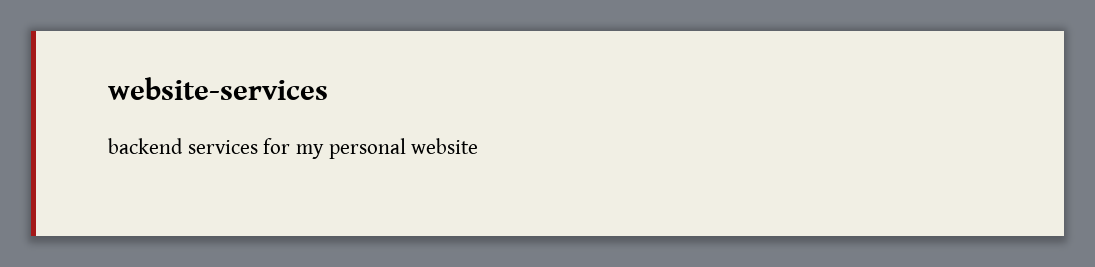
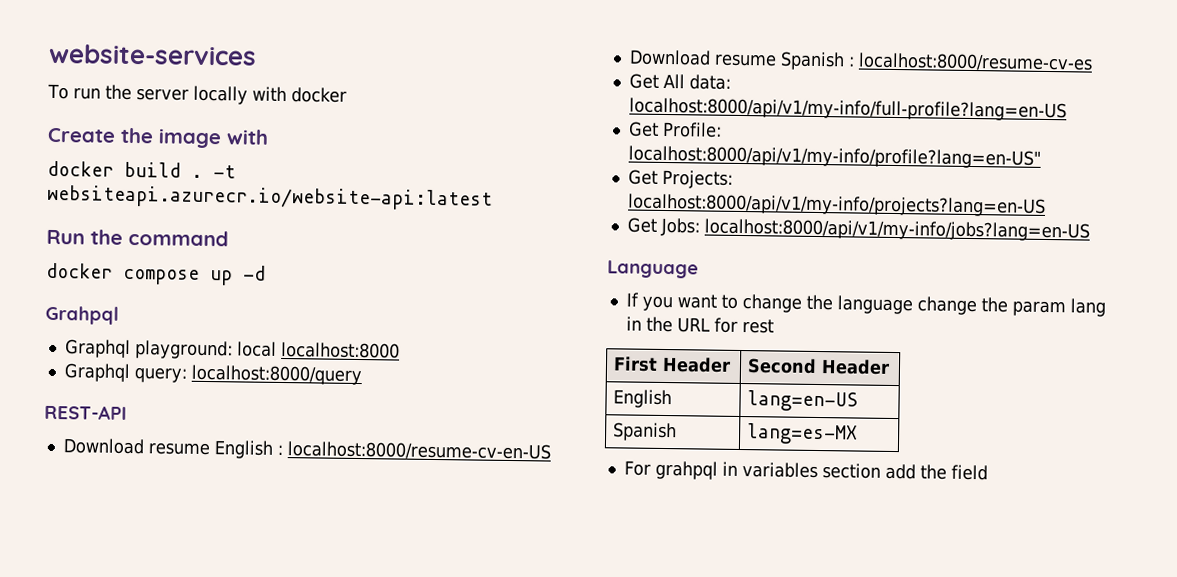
[108,138,479,159] backend services for my personal website -> [47,83,347,105] [47,127,269,149] [47,160,236,179] [47,184,493,211] [46,229,229,247] [46,262,266,286] [45,305,119,325] [64,339,400,360] [63,363,362,386] [44,404,127,420] [62,438,551,461] [628,49,1093,72] [628,73,731,90] [628,97,1067,122] [627,121,722,138] [627,145,1041,169] [627,169,733,189] [627,193,1046,217] [626,217,1090,242] [607,260,699,279] [625,292,1106,317] [625,316,774,334] [613,356,732,373] [747,358,891,375] [613,389,673,409] [747,390,859,412] [613,422,678,442] [746,423,859,445] [623,460,988,481] To run the server locally with docker // Create the image with // docker build . -t websiteapi.azurecr.io/website-api:latest // Run the command // docker compose up -d // Grahpql // Graphql playground: local localhost:8000 // Graphql query: localhost:8000/query // REST-API // Download resume English : localhost:8000/resume-cv-en-US // Download resume Spanish : localhost:8000/resume-cv-es // Get All data: localhost:8000/api/v1/my-info/full-profile?lang=en-US // Get Profile: localhost:8000/api/v1/my-info/profile?lang=en-US" // Get Projects: localhost:8000/api/v1/my-info/projects?lang=en-US // Get Jobs: localhost:8000/api/v1/my-info/jobs?lang=en-US // Language // If you want to change the language change the param lang in the URL for rest // First Header | Second Header // English | lang=en-US // Spanish | lang=es-MX // For grahpql in variables section add the field

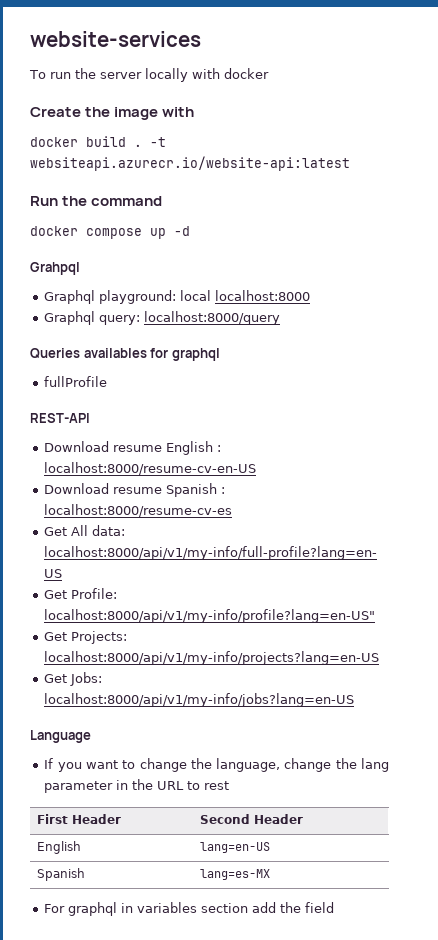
(362, 375) none -> [30,348,220,361] [44,376,108,387] // Queries availables for graphql // fullProfile
[836,295,1106,317] language change the param lang -> [216,758,390,772] [44,781,114,793] language, change the lang parameter
[713,317,738,333] for -> [187,781,201,790] to
[654,460,718,480] grahpql -> [68,902,118,916] graphql

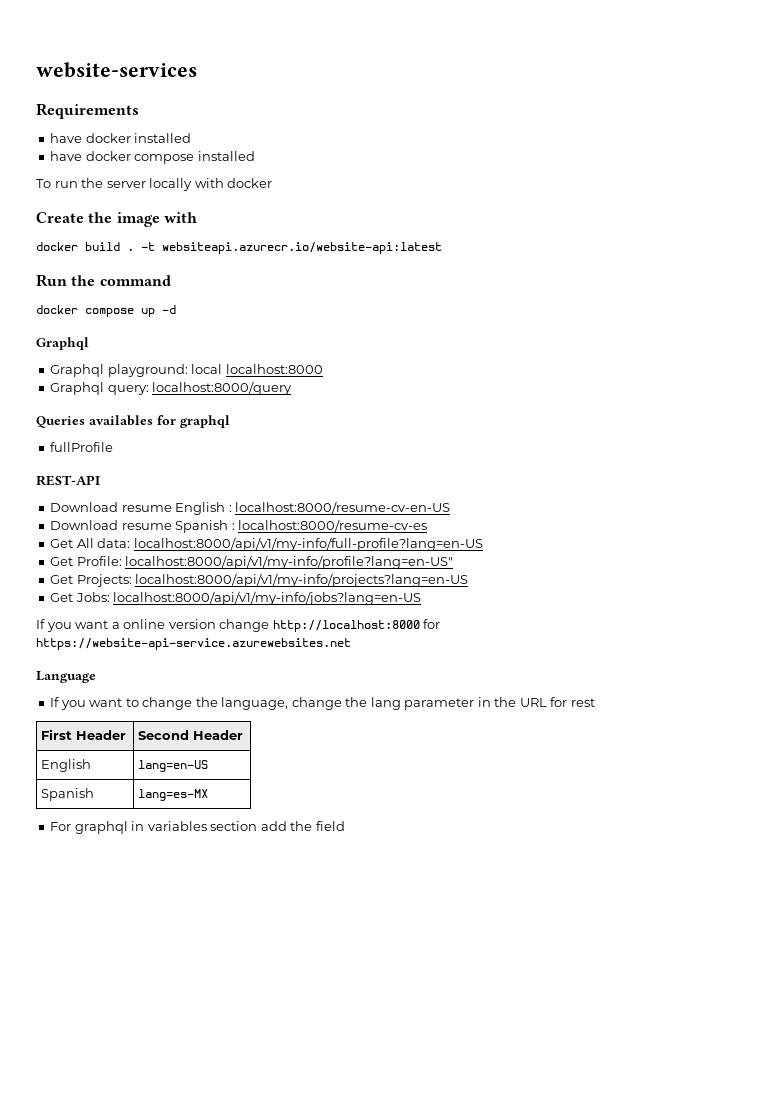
(201, 39) none -> [36,103,139,119] [50,133,192,143] [50,151,255,164] // Requirements // have docker installed // have docker compose installed
[30,262,80,275] Grahpql -> [36,337,89,350] Graphql
(355, 700) none -> [36,619,441,632] [36,638,351,650] // If you want a online version change http://localhost:8000 for https://website-api-service.azurewebsites.net
[187,781,201,790] to -> [550,697,568,707] for

